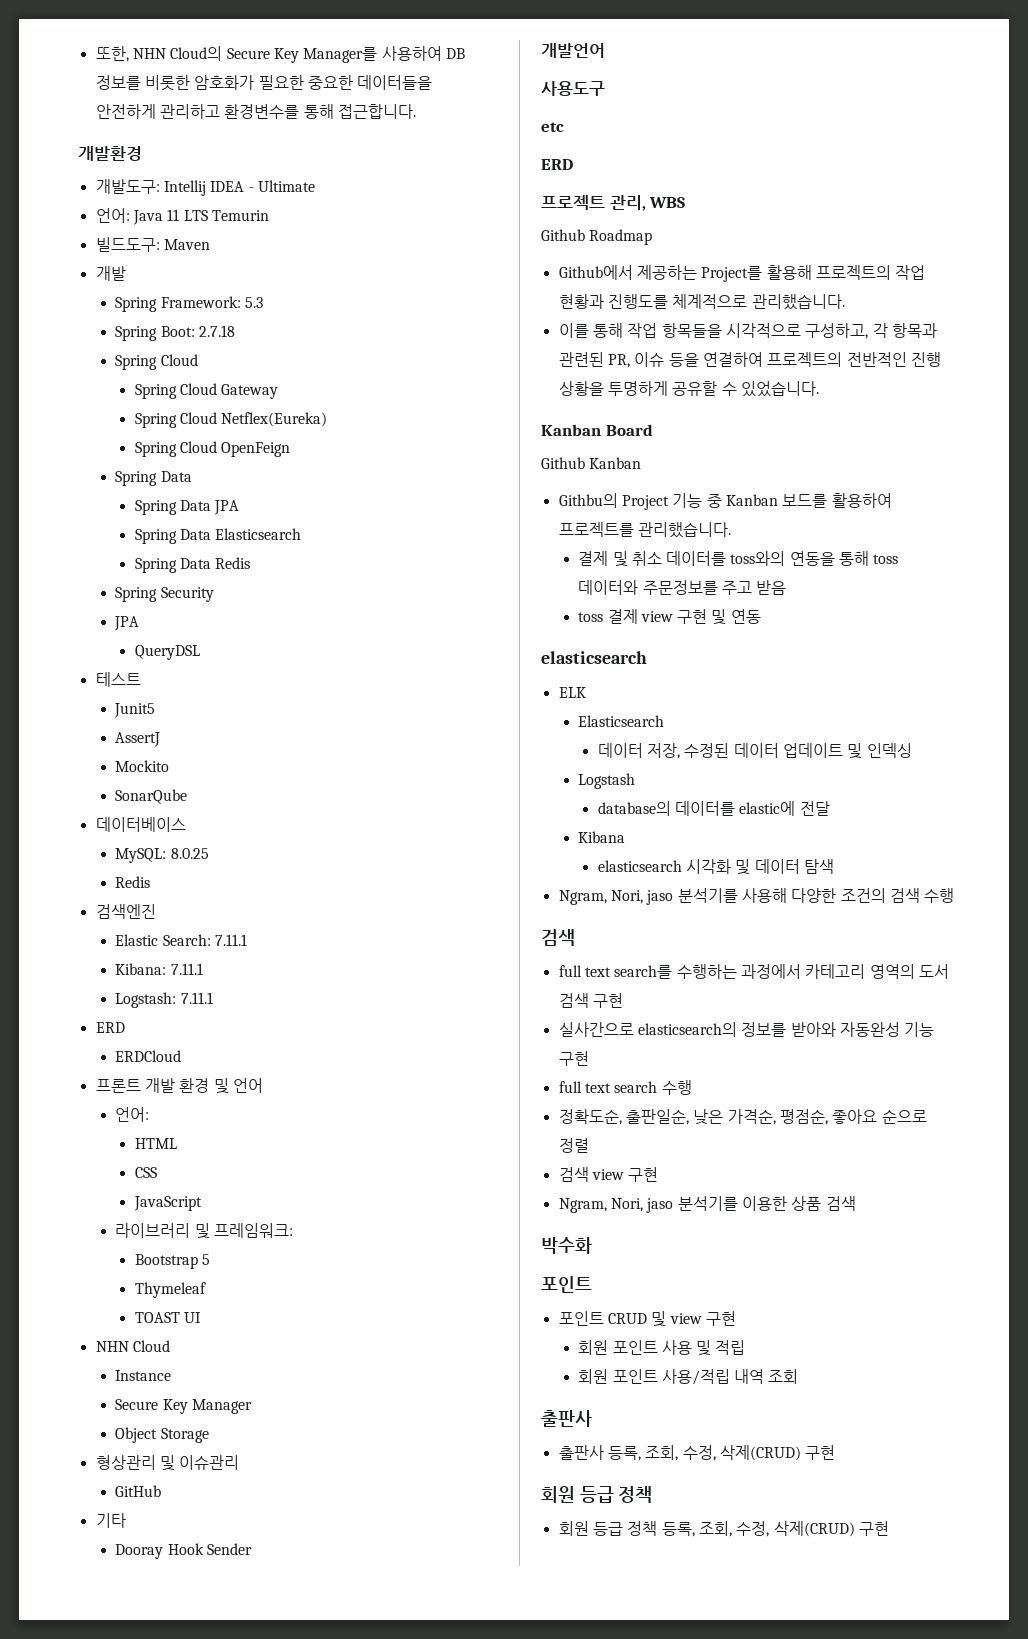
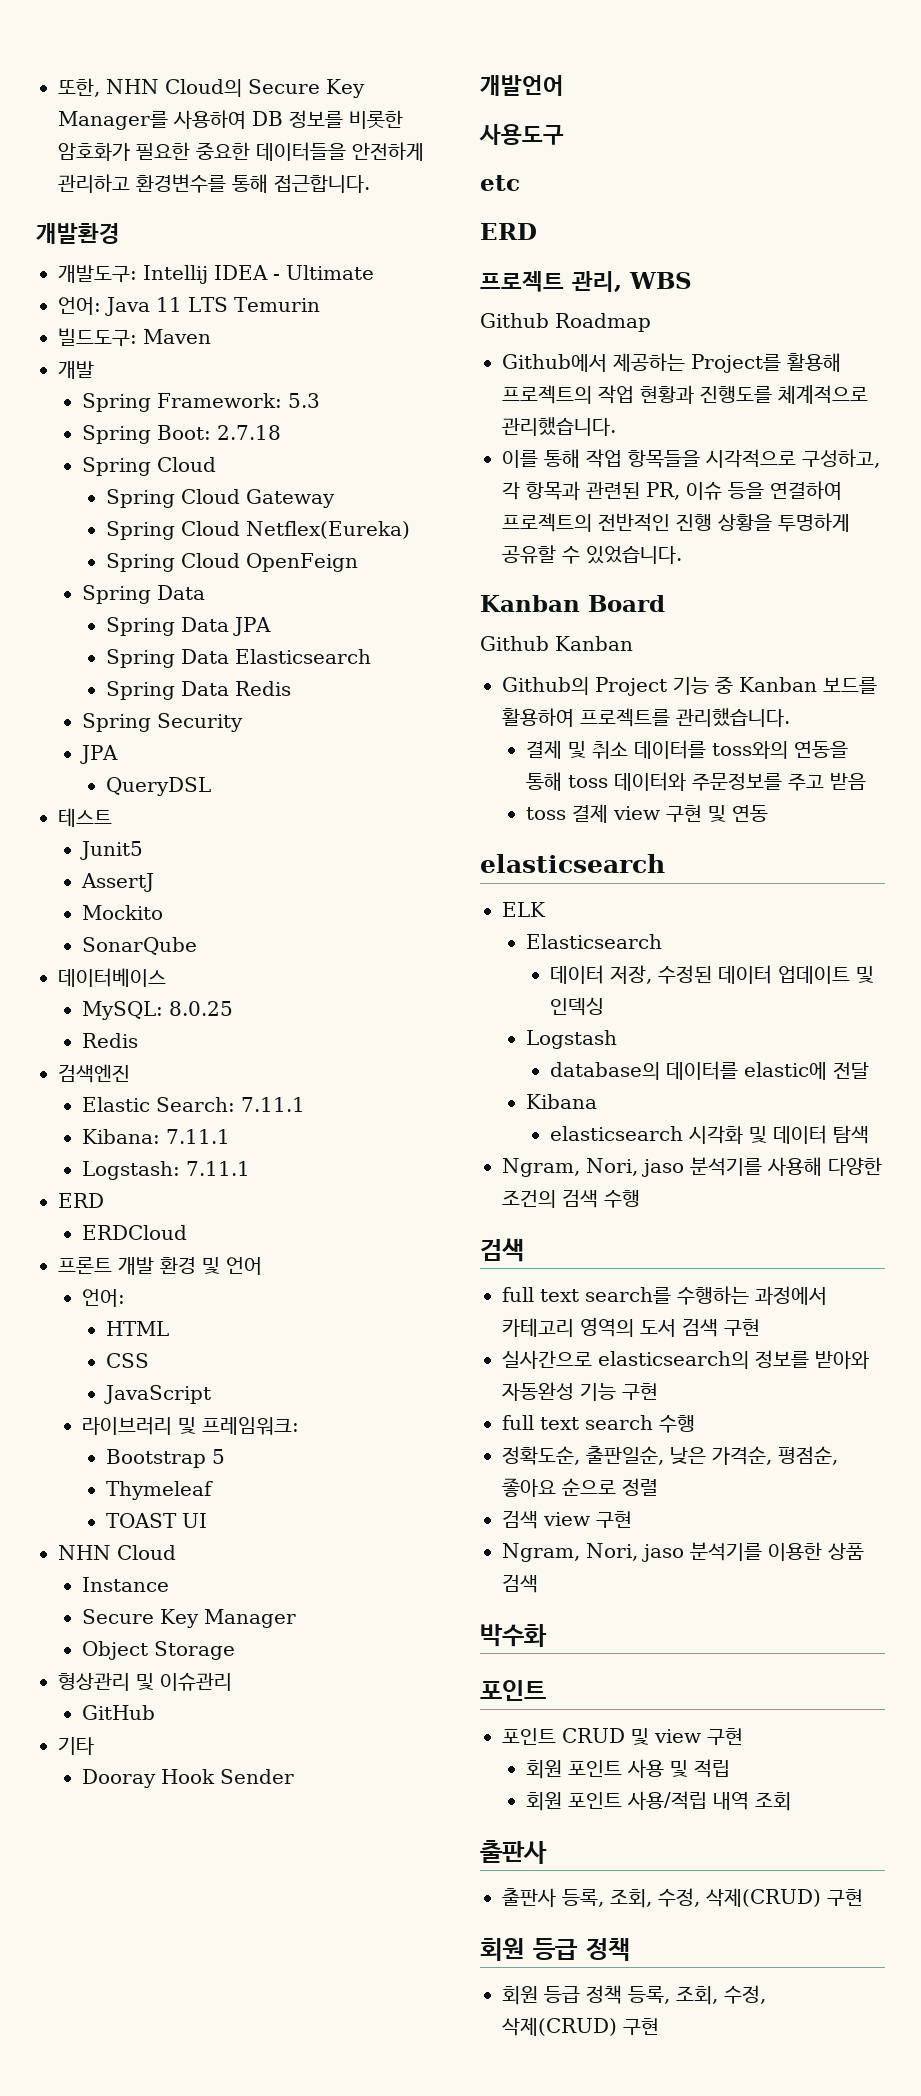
[558,493,618,508] Githbu의 -> [502,677,589,695] Github의

